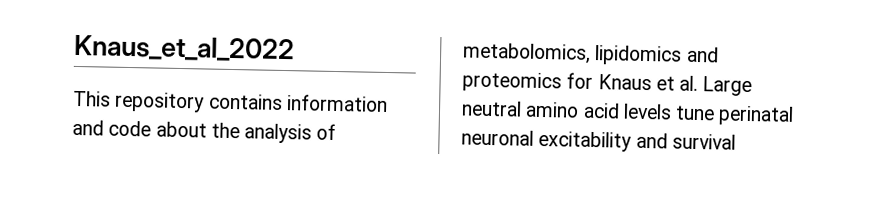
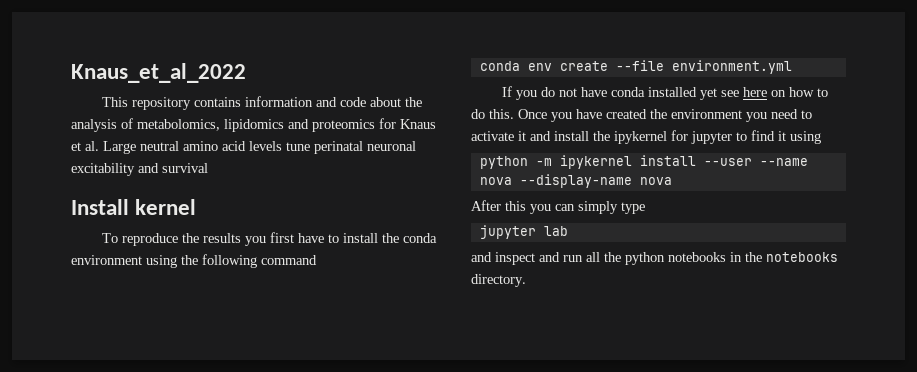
(736, 141) none -> [71,199,197,215] [102,232,438,246] [71,254,317,268] [479,60,792,74] [502,86,829,100] [471,109,812,122] [471,130,821,144] [479,155,808,169] [479,174,672,188] [471,200,645,214] [479,225,568,239] [471,252,838,265] [471,274,526,287] // Install kernel // To reproduce the results you first have to install the conda environment using the following command // conda env create --file environment.yml // If you do not have conda installed yet see here on how to do this. Once you have created the environment you need to activate it and install the ipykernel for jupyter to find it using // python -m ipykernel install --user --name nova --display-name nova // After this you can simply type // jupyter lab // and inspect and run all the python notebooks in the notebooks directory.

